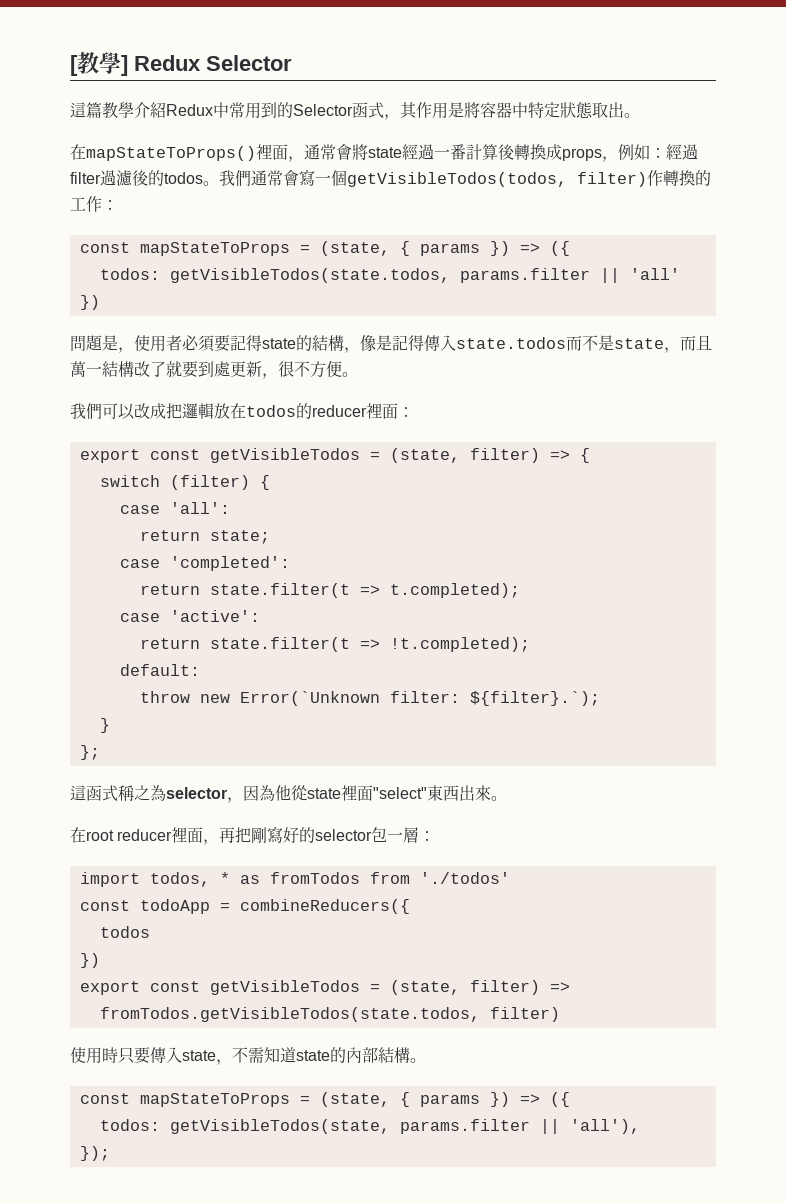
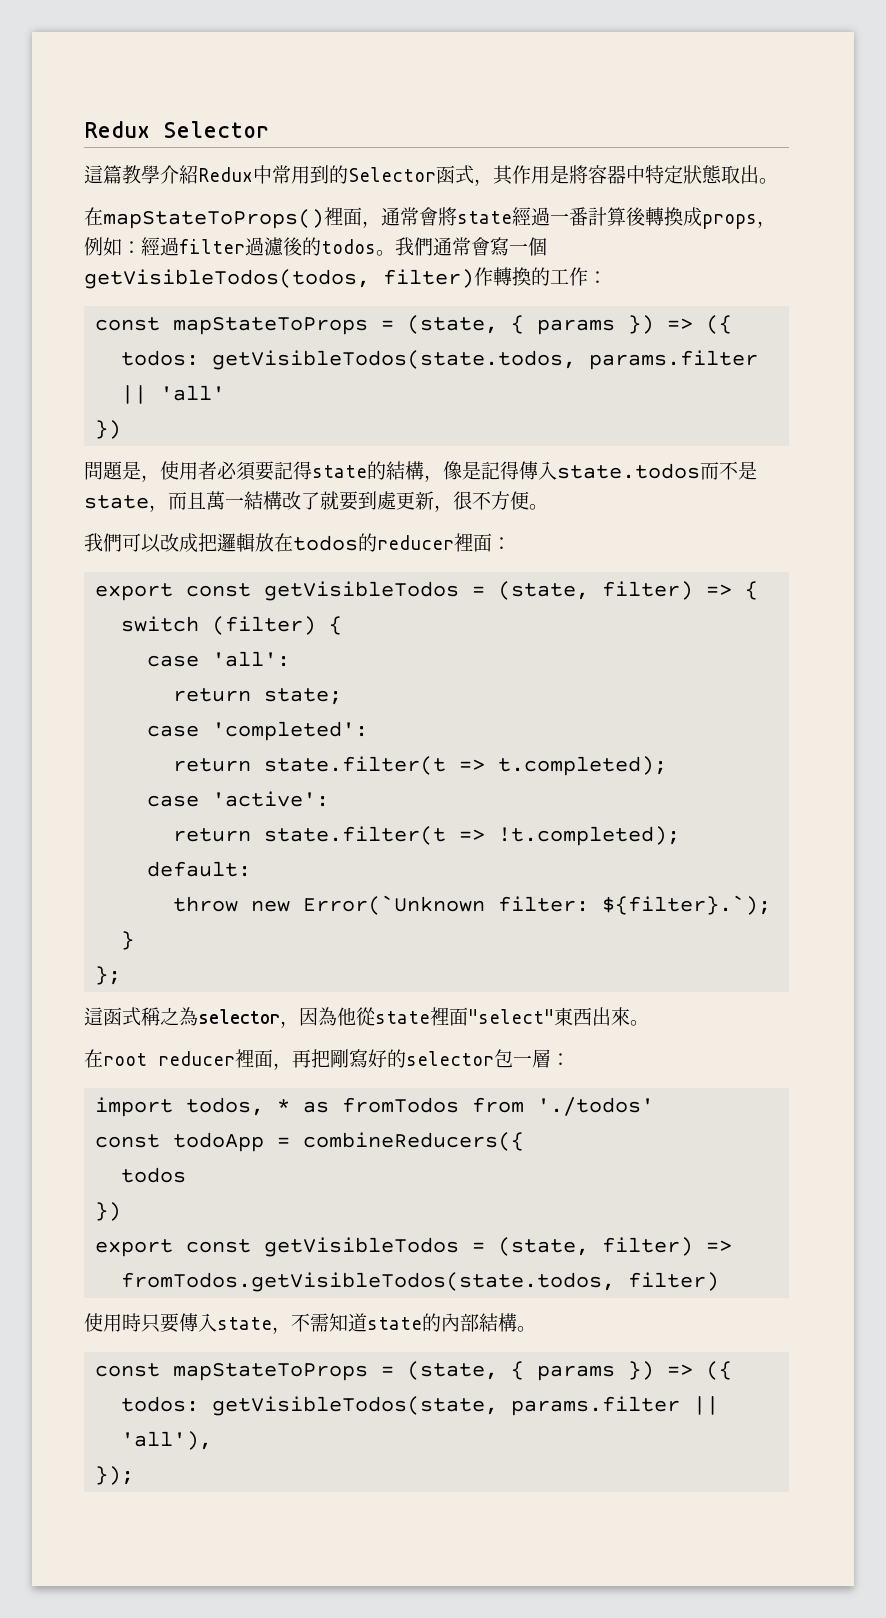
[70,52,128,76] [教學] -> (84, 129) none

